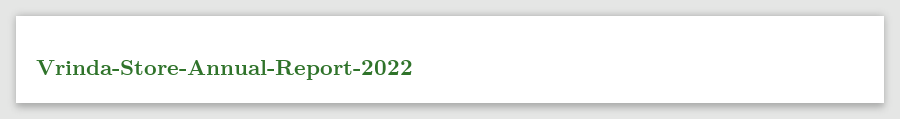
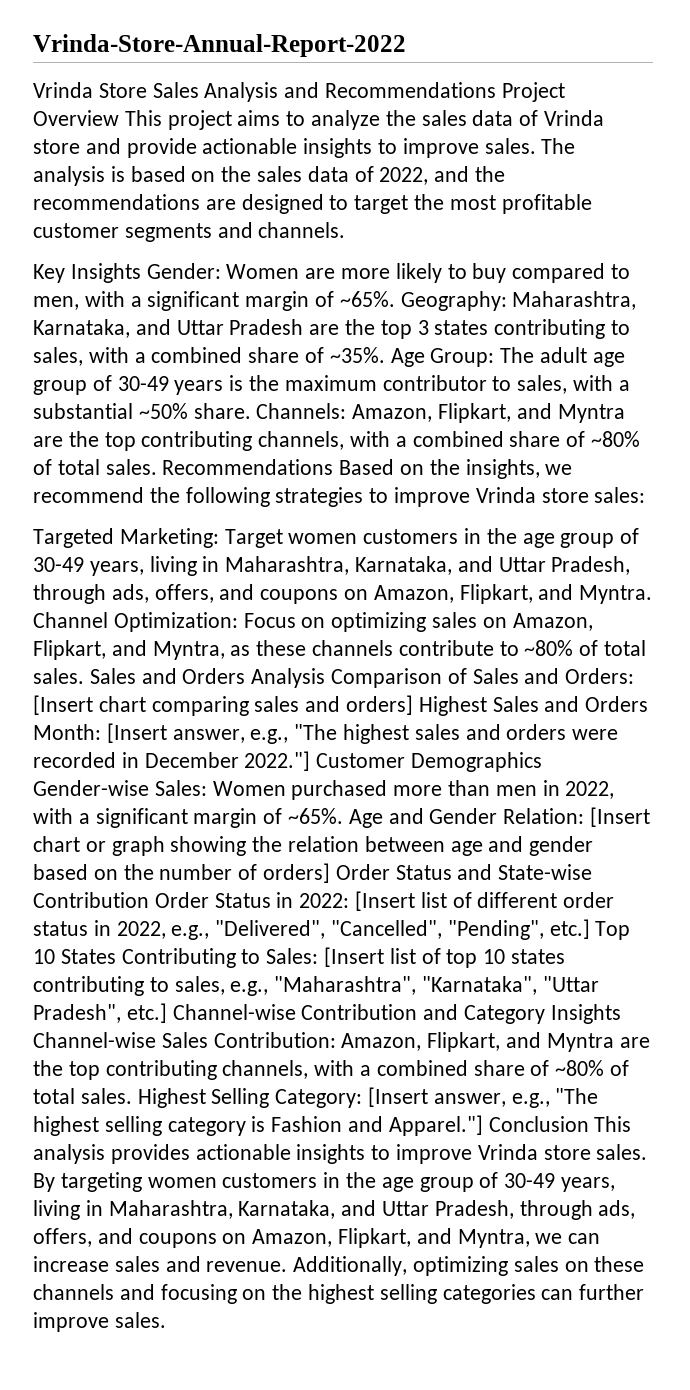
(413, 70) none -> [33,82,565,102] [33,110,605,130] [33,138,576,158] [33,166,506,186] [33,194,592,214] [33,222,346,242] [33,263,631,283] [33,291,637,311] [33,319,631,339] [33,347,625,367] [33,375,630,395] [33,403,625,423] [33,431,641,451] [33,459,573,479] [33,487,646,507] [33,528,640,548] [33,556,631,576] [33,584,653,604] [33,612,593,632] [33,640,647,660] [33,668,635,688] [33,695,649,716] [33,723,619,744] [33,751,543,772] [33,780,615,800] [33,807,651,828] [33,836,594,856] [33,863,593,883] [33,891,615,911] [33,919,631,940] [33,947,566,968] [33,976,599,996] [33,1003,621,1024] [33,1032,650,1052] [33,1060,630,1080] [33,1087,599,1108] [33,1115,632,1136] [33,1144,648,1164] [33,1172,616,1192] [33,1200,636,1220] [33,1228,601,1248] [33,1256,645,1276] [33,1284,645,1304] [33,1312,166,1332] // Vrinda Store Sales Analysis and Recommendations Project Overview This project aims to analyze the sales data of Vrinda store and provide actionable insights to improve sales. The analysis is based on the sales data of 2022, and the recommendations are designed to target the most profitable customer segments and channels. // Key Insights Gender: Women are more likely to buy compared to men, with a significant margin of ~65%. Geography: Maharashtra, Karnataka, and Uttar Pradesh are the top 3 states contributing to sales, with a combined share of ~35%. Age Group: The adult age group of 30-49 years is the maximum contributor to sales, with a substantial ~50% share. Channels: Amazon, Flipkart, and Myntra are the top contributing channels, with a combined share of ~80% of total sales. Recommendations Based on the insights, we recommend the following strategies to improve Vrinda store sales: // Targeted Marketing: Target women customers in the age group of 30-49 years, living in Maharashtra, Karnataka, and Uttar Pradesh, through ads, offers, and coupons on Amazon, Flipkart, and Myntra. Channel Optimization: Focus on optimizing sales on Amazon, Flipkart, and Myntra, as these channels contribute to ~80% of total sales. Sales and Orders Analysis Comparison of Sales and Orders: [Insert chart comparing sales and orders] Highest Sales and Orders Month: [Insert answer, e.g., "The highest sales and orders were recorded in December 2022."] Customer Demographics Gender-wise Sales: Women purchased more than men in 2022, with a significant margin of ~65%. Age and Gender Relation: [Insert chart or graph showing the relation between age and gender based on the number of orders] Order Status and State-wise Contribution Order Status in 2022: [Insert list of different order status in 2022, e.g., "Delivered", "Cancelled", "Pending", etc.] Top 10 States Contributing to Sales: [Insert list of top 10 states contributing to sales, e.g., "Maharashtra", "Karnataka", "Uttar Pradesh", etc.] Channel-wise Contribution and Category Insights Channel-wise Sales Contribution: Amazon, Flipkart, and Myntra are the top contributing channels, with a combined share of ~80% of total sales. Highest Selling Category: [Insert answer, e.g., "The highest selling category is Fashion and Apparel."] Conclusion This analysis provides actionable insights to improve Vrinda store sales. By targeting women customers in the age group of 30-49 years, living in Maharashtra, Karnataka, and Uttar Pradesh, through ads, offers, and coupons on Amazon, Flipkart, and Myntra, we can increase sales and revenue. Additionally, optimizing sales on these channels and focusing on the highest selling categories can further improve sales.

